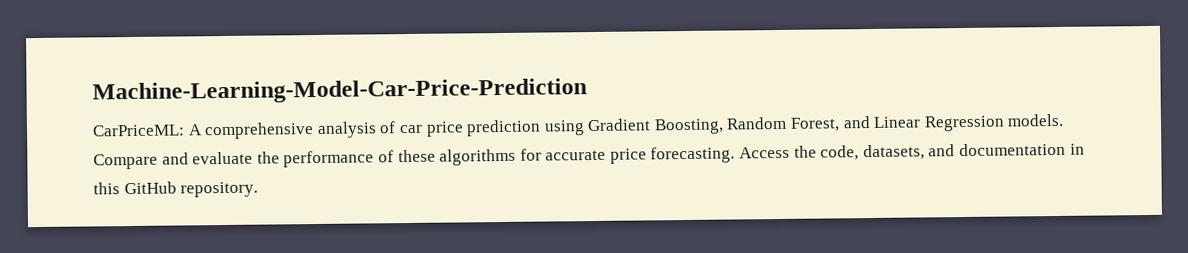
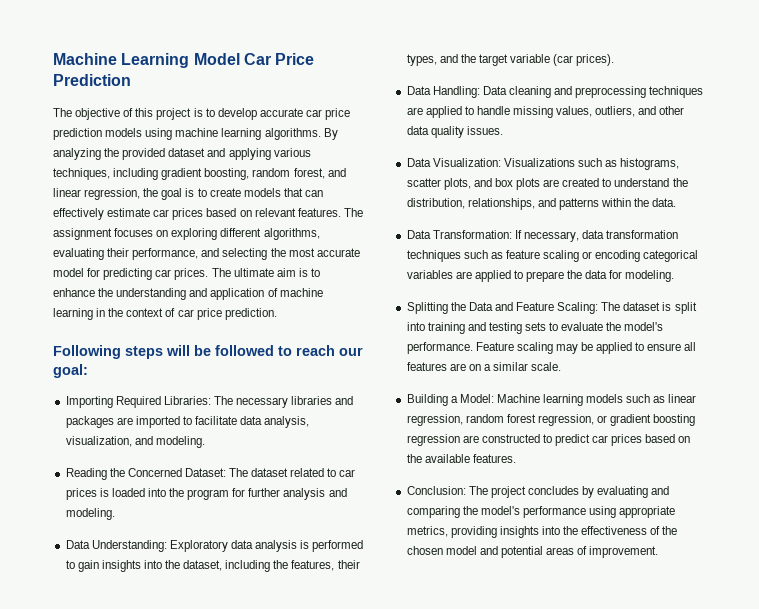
[92,78,587,105] [92,113,1065,140] [93,142,1085,170] [93,181,259,198] Machine-Learning-Model-Car-Price-Prediction // CarPriceML: A comprehensive analysis of car price prediction using Gradient Boosting, Random Forest, and Linear Regression models. Compare and evaluate the performance of these algorithms for accurate price forecasting. Access the code, datasets, and documentation in this GitHub repository. -> [53,53,315,68] [53,74,131,86] [53,108,351,120] [53,128,338,140] [53,148,311,160] [53,168,346,180] [53,188,323,200] [53,208,363,220] [53,228,320,240] [53,248,360,260] [53,268,320,280] [53,288,323,300] [53,308,277,320] [53,345,363,359] [53,364,88,378] [65,396,354,408] [65,416,310,428] [65,436,205,448] [65,468,356,480] [65,488,347,500] [65,508,115,520] [65,540,364,552] [65,560,360,572] [406,54,615,66] [406,86,704,98] [406,106,685,118] [406,126,503,138] [406,158,680,170] [406,178,688,190] [406,198,677,210] [406,230,679,242] [406,250,699,262] [406,270,675,282] [406,302,697,314] [406,322,664,334] [406,342,697,354] [406,362,562,371] [406,394,697,406] [406,414,696,426] [406,434,691,446] [406,454,516,463] [406,486,670,498] [406,506,676,518] [406,526,678,538] [406,546,659,558] Machine Learning Model Car Price Prediction // The objective of this project is to develop accurate car price prediction models using machine learning algorithms. By analyzing the provided dataset and applying various techniques, including gradient boosting, random forest, and linear regression, the goal is to create models that can effectively estimate car prices based on relevant features. The assignment focuses on exploring different algorithms, evaluating their performance, and selecting the most accurate model for predicting car prices. The ultimate aim is to enhance the understanding and application of machine learning in the context of car price prediction. // Following steps will be followed to reach our goal: // Importing Required Libraries: The necessary libraries and packages are imported to facilitate data analysis, visualization, and modeling. // Reading the Concerned Dataset: The dataset related to car prices is loaded into the program for further analysis and modeling. // Data Understanding: Exploratory data analysis is performed to gain insights into the dataset, including the features, their types, and the target variable (car prices). // Data Handling: Data cleaning and preprocessing techniques are applied to handle missing values, outliers, and other data quality issues. // Data Visualization: Visualizations such as histograms, scatter plots, and box plots are created to understand the distribution, relationships, and patterns within the data. // Data Transformation: If necessary, data transformation techniques such as feature scaling or encoding categorical variables are applied to prepare the data for modeling. // Splitting the Data and Feature Scaling: The dataset is split into training and testing sets to evaluate the model's performance. Feature scaling may be applied to ensure all features are on a similar scale. // Building a Model: Machine learning models such as linear regression, random forest regression, or gradient boosting regression are constructed to predict car prices based on the available features. // Conclusion: The project concludes by evaluating and comparing the model's performance using appropriate metrics, providing insights into the effectiveness of the chosen model and potential areas of improvement.

